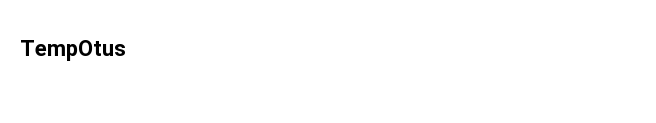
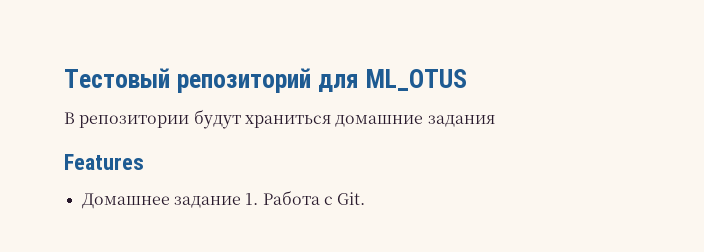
[20,40,126,61] TempOtus -> [64,68,467,93] [64,109,495,129] [64,154,144,170] [81,190,366,209] Тестовый репозиторий для ML_OTUS // В репозитории будут храниться домашние задания // Features // Домашнее задание 1. Работа с Git.

